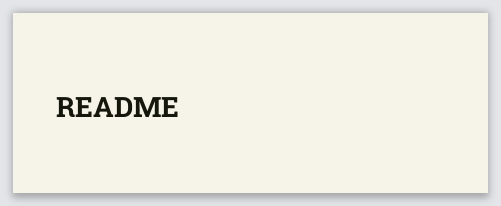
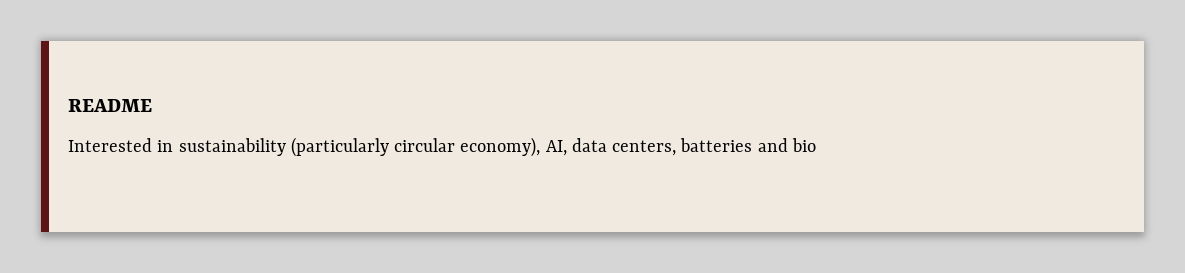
(179, 107) none -> [68,137,816,157] // Interested in sustainability (particularly circular economy), AI, data centers, batteries and bio

